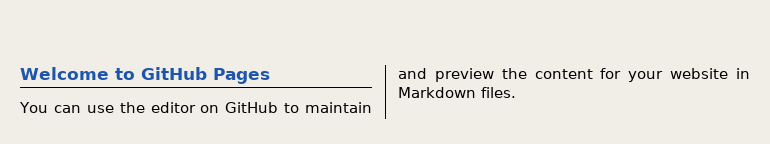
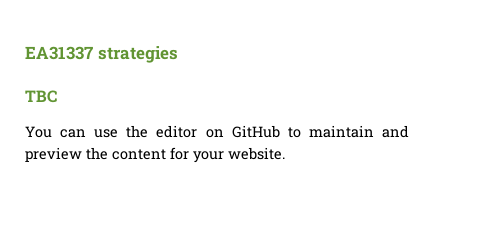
[20,67,270,84] Welcome to GitHub Pages -> [25,46,178,63] [25,90,57,103] EA31337 strategies // TBC
[670,68,750,79] [398,87,516,98] website in Markdown files. -> [228,147,285,160] website.

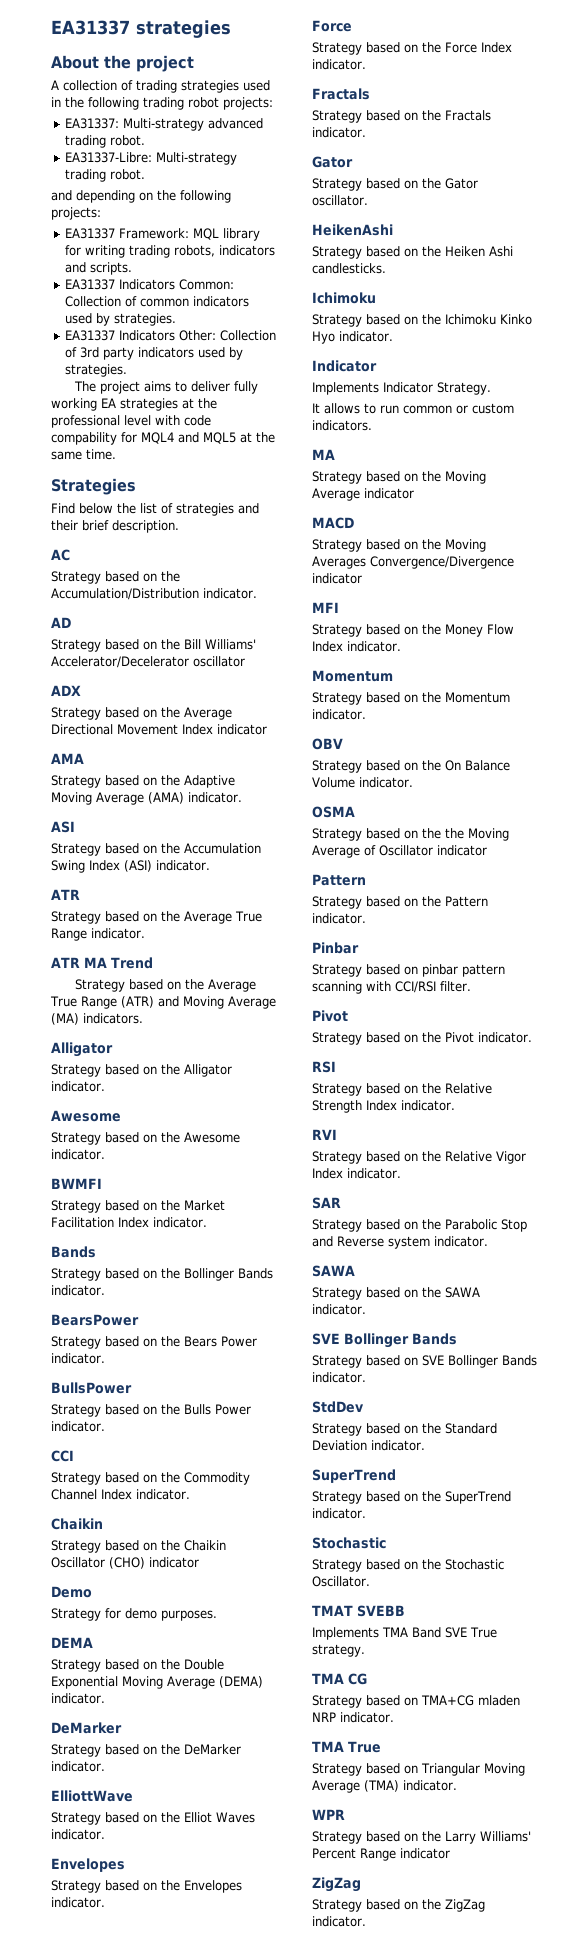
[25,90,57,103] [25,125,409,138] [25,147,285,163] TBC // You can use the editor on GitHub to maintain and preview the content for your website. -> [51,55,194,72] [51,80,270,93] [51,97,273,110] [64,118,263,131] [64,135,145,148] [64,152,237,165] [64,169,145,182] [51,190,231,203] [51,207,101,220] [64,228,260,241] [64,245,275,258] [64,262,132,275] [64,279,234,290] [64,296,249,307] [64,313,176,326] [64,330,276,341] [64,347,243,360] [64,364,127,377] [73,381,258,394] [51,398,217,411] [51,415,211,428] [51,432,275,445] [51,449,116,460] [51,478,136,495] [51,503,259,516] [51,520,179,533] [51,549,70,561] [51,571,180,584] [51,588,257,600] [51,617,71,628] [51,639,256,652] [51,656,245,668] [51,685,81,696] [51,707,232,720] [51,724,267,735] [51,753,84,764] [51,775,235,788] [51,792,242,805] [51,821,75,833] [51,843,261,856] [51,860,210,873] [51,889,80,900] [51,911,262,924] [51,928,145,941] [51,957,153,969] [74,979,256,992] [50,996,276,1009] [51,1013,143,1025] [51,1042,113,1057] [51,1064,232,1077] [51,1081,105,1092] [51,1110,121,1122] [51,1132,240,1145] [51,1149,105,1160] [51,1178,102,1189] [51,1200,225,1213] [51,1217,207,1228] [51,1246,96,1258] [51,1268,273,1281] [51,1285,105,1296] [51,1314,139,1326] [51,1336,257,1349] [51,1353,105,1364] [51,1382,132,1394] [51,1404,251,1417] [51,1421,105,1432] [51,1450,74,1462] [51,1472,250,1485] [51,1489,190,1500] [51,1518,103,1530] [51,1540,226,1553] [51,1557,199,1569] [51,1586,92,1598] [51,1608,217,1621] [51,1637,93,1648] [51,1659,224,1672] [51,1676,263,1689] [51,1693,105,1704] [51,1722,122,1734] [51,1744,241,1757] [51,1761,105,1772] [51,1790,133,1802] [51,1812,255,1825] [51,1829,105,1840] [51,1858,125,1872] [51,1880,242,1893] [51,1897,105,1908] [312,20,352,32] [312,42,512,55] [312,59,366,70] [312,88,370,100] [312,110,491,123] [312,127,366,138] [312,156,353,168] [312,178,478,191] [312,195,368,206] [312,224,393,236] [312,246,513,259] [312,263,386,274] [312,292,376,304] [312,314,532,327] [312,331,393,344] [312,360,377,372] [312,382,491,395] [312,403,514,414] [312,420,372,431] [312,449,335,460] [312,471,486,484] [312,488,414,501] [312,517,354,529] [312,539,486,552] [312,556,514,569] [312,573,362,584] [312,602,339,613] [312,624,514,637] [312,641,401,652] [312,670,393,682] [312,692,510,705] [312,709,366,720] [312,738,343,750] [312,760,510,773] [312,777,413,788] [312,806,355,818] [312,828,509,841] [312,845,487,858] [312,874,366,886] [312,896,488,909] [312,913,366,924] [312,942,359,954] [312,964,505,977] [312,981,471,994] [312,1010,348,1022] [312,1032,532,1045] [312,1061,336,1073] [312,1083,492,1096] [312,1100,455,1113] [312,1129,337,1140] [312,1151,526,1164] [312,1168,401,1179] [312,1197,341,1209] [312,1219,527,1232] [312,1236,488,1249] [312,1265,355,1277] [312,1287,480,1300] [312,1304,366,1315] [312,1333,457,1348] [312,1355,537,1368] [312,1372,366,1383] [312,1401,364,1413] [312,1423,497,1436] [312,1440,425,1451] [312,1469,396,1483] [312,1491,511,1504] [312,1508,366,1519] [312,1537,386,1549] [312,1559,504,1572] [312,1576,370,1587] [312,1605,405,1617] [312,1627,497,1640] [312,1644,365,1657] [312,1673,367,1685] [312,1695,520,1708] [312,1712,394,1723] [312,1741,381,1753] [312,1763,525,1776] [312,1780,457,1793] [312,1809,345,1820] [312,1831,531,1844] [312,1848,450,1861] [312,1877,361,1892] [312,1899,485,1912] [312,1916,366,1927] About the project // A collection of trading strategies used in the following trading robot projects: // EA31337: Multi-strategy advanced trading robot. // EA31337-Libre: Multi-strategy trading robot. // and depending on the following projects: // EA31337 Framework: MQL library for writing trading robots, indicators and scripts. // EA31337 Indicators Common: Collection of common indicators used by strategies. // EA31337 Indicators Other: Collection of 3rd party indicators used by strategies. // The project aims to deliver fully working EA strategies at the professional level with code compability for MQL4 and MQL5 at the same time. // Strategies // Find below the list of strategies and their brief description. // AC // Strategy based on the Accumulation/Distribution indicator. // AD // Strategy based on the Bill Williams' Accelerator/Decelerator oscillator // ADX // Strategy based on the Average Directional Movement Index indicator // AMA // Strategy based on the Adaptive Moving Average (AMA) indicator. // ASI // Strategy based on the Accumulation Swing Index (ASI) indicator. // ATR // Strategy based on the Average True Range indicator. // ATR MA Trend // Strategy based on the Average True Range (ATR) and Moving Average (MA) indicators. // Alligator // Strategy based on the Alligator indicator. // Awesome // Strategy based on the Awesome indicator. // BWMFI // Strategy based on the Market Facilitation Index indicator. // Bands // Strategy based on the Bollinger Bands indicator. // BearsPower // Strategy based on the Bears Power indicator. // BullsPower // Strategy based on the Bulls Power indicator. // CCI // Strategy based on the Commodity Channel Index indicator. // Chaikin // Strategy based on the Chaikin Oscillator (CHO) indicator // Demo // Strategy for demo purposes. // DEMA // Strategy based on the Double Exponential Moving Average (DEMA) indicator. // DeMarker // Strategy based on the DeMarker indicator. // ElliottWave // Strategy based on the Elliot Waves indicator. // Envelopes // Strategy based on the Envelopes indicator. // Force // Strategy based on the Force Index indicator. // Fractals // Strategy based on the Fractals indicator. // Gator // Strategy based on the Gator oscillator. // HeikenAshi // Strategy based on the Heiken Ashi candlesticks. // Ichimoku // Strategy based on the Ichimoku Kinko Hyo indicator. // Indicator // Implements Indicator Strategy. // It allows to run common or custom indicators. // MA // Strategy based on the Moving Average indicator // MACD // Strategy based on the Moving Averages Convergence/Divergence indicator // MFI // Strategy based on the Money Flow Index indicator. // Momentum // Strategy based on the Momentum indicator. // OBV // Strategy based on the On Balance Volume indicator. // OSMA // Strategy based on the the Moving Average of Oscillator indicator // Pattern // Strategy based on the Pattern indicator. // Pinbar // Strategy based on pinbar pattern scanning with CCI/RSI filter. // Pivot // Strategy based on the Pivot indicator. // RSI // Strategy based on the Relative Strength Index indicator. // RVI // Strategy based on the Relative Vigor Index indicator. // SAR // Strategy based on the Parabolic Stop and Reverse system indicator. // SAWA // Strategy based on the SAWA indicator. // SVE Bollinger Bands // Strategy based on SVE Bollinger Bands indicator. // StdDev // Strategy based on the Standard Deviation indicator. // SuperTrend // Strategy based on the SuperTrend indicator. // Stochastic // Strategy based on the Stochastic Oscillator. // TMAT SVEBB // Implements TMA Band SVE True strategy. // TMA CG // Strategy based on TMA+CG mladen NRP indicator. // TMA True // Strategy based on Triangular Moving Average (TMA) indicator. // WPR // Strategy based on the Larry Williams' Percent Range indicator // ZigZag // Strategy based on the ZigZag indicator.

